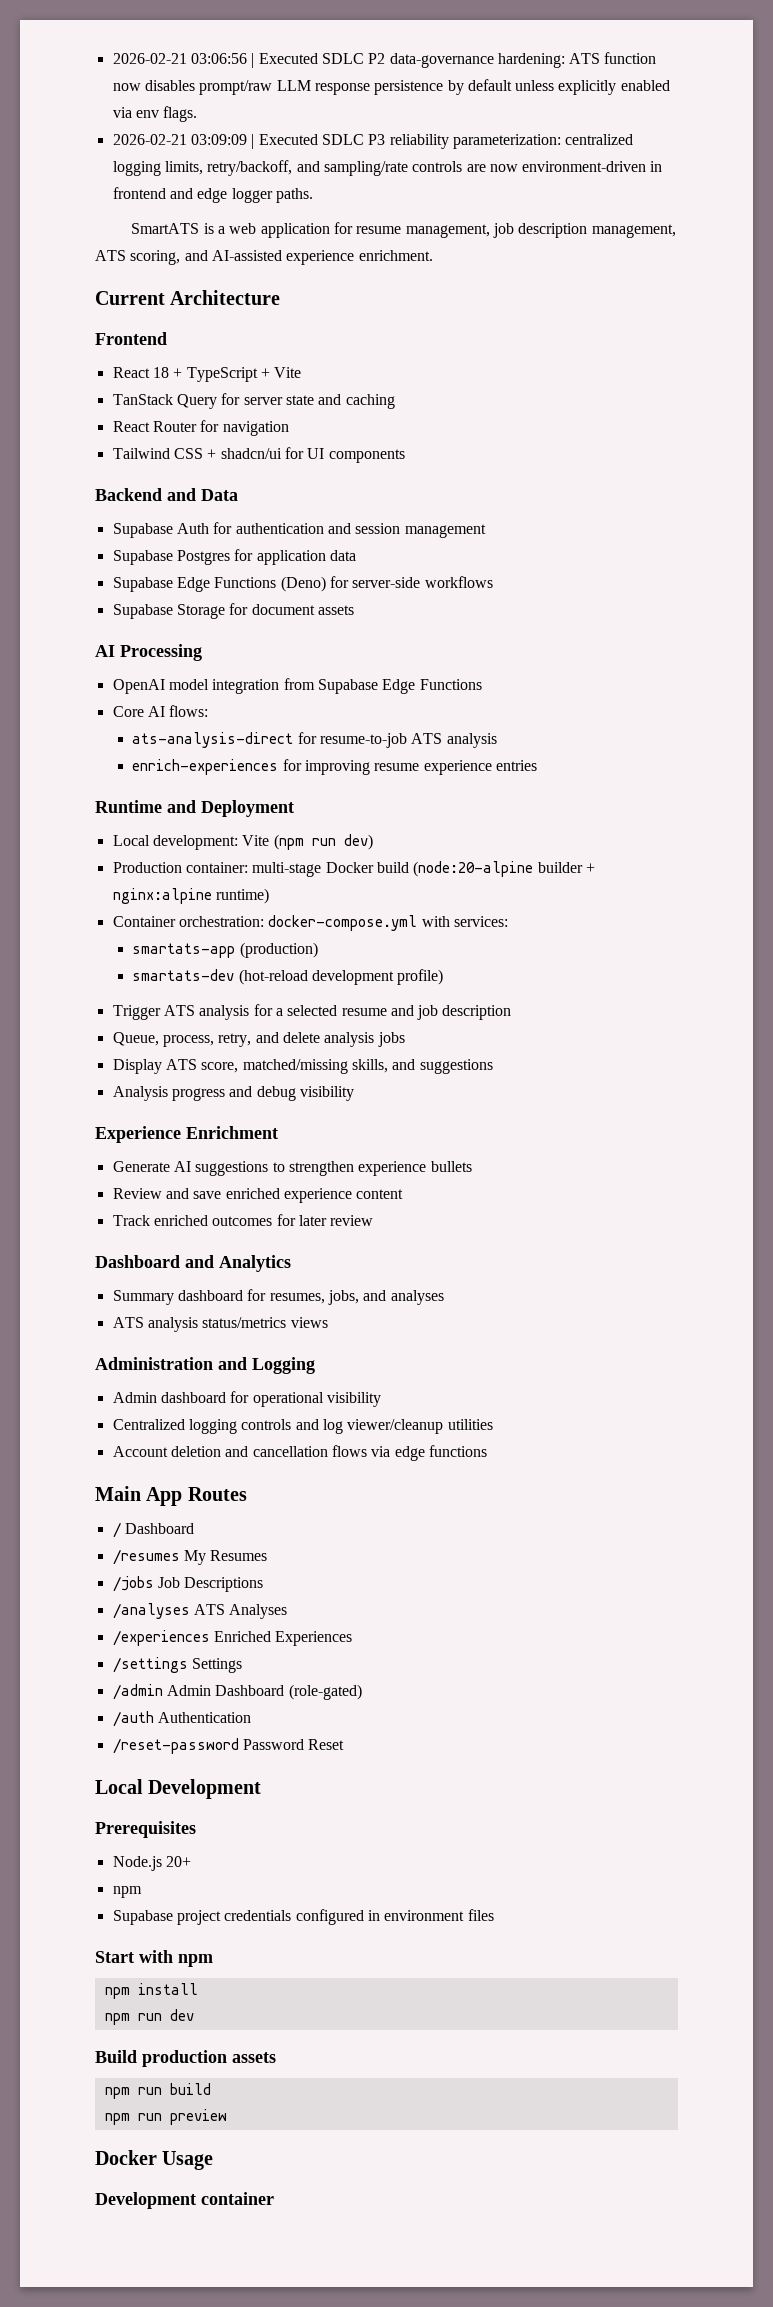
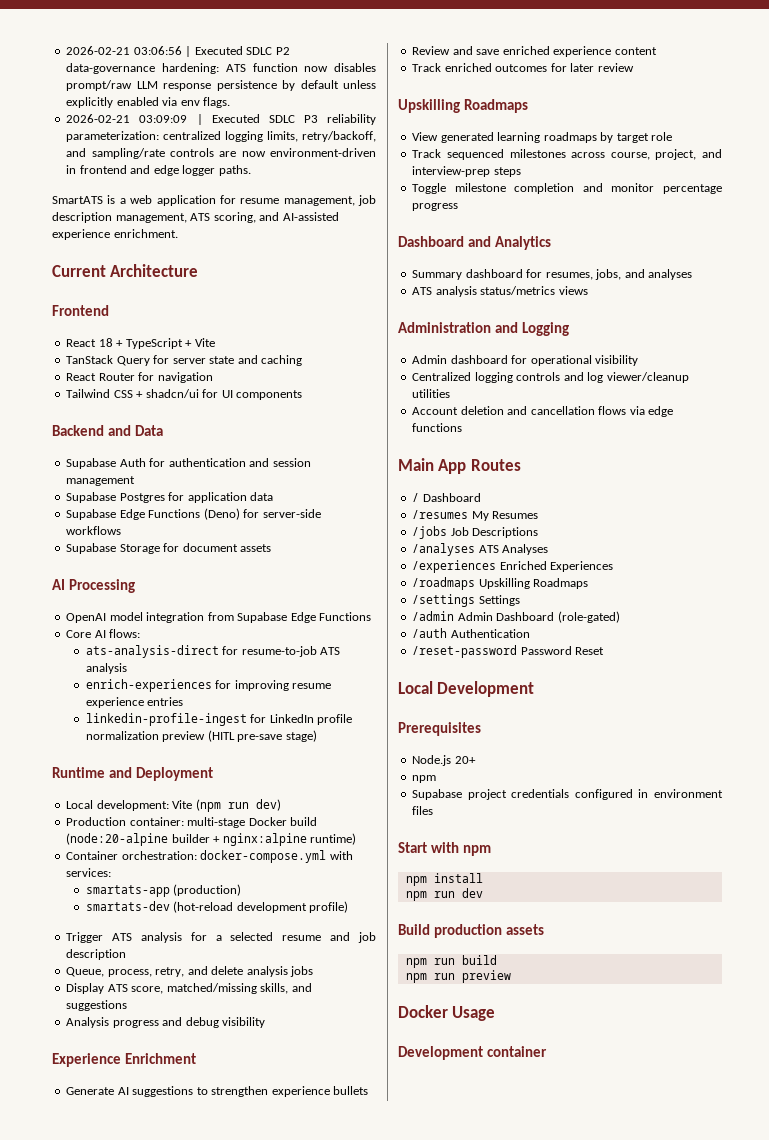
(537, 765) none -> [85,713,353,726] [85,730,317,742] // linkedin-profile-ingest for LinkedIn profile normalization preview (HITL pre-save stage)
(374, 1220) none -> [398,99,528,113] [412,132,673,143] [412,149,722,160] [412,166,521,177] [412,183,722,194] [412,203,459,211] // Upskilling Roadmaps // View generated learning roadmaps by target role // Track sequenced milestones across course, project, and interview-prep steps // Toggle milestone completion and monitor percentage progress
(353, 1638) none -> [412,577,589,590] // /roadmaps Upskilling Roadmaps

